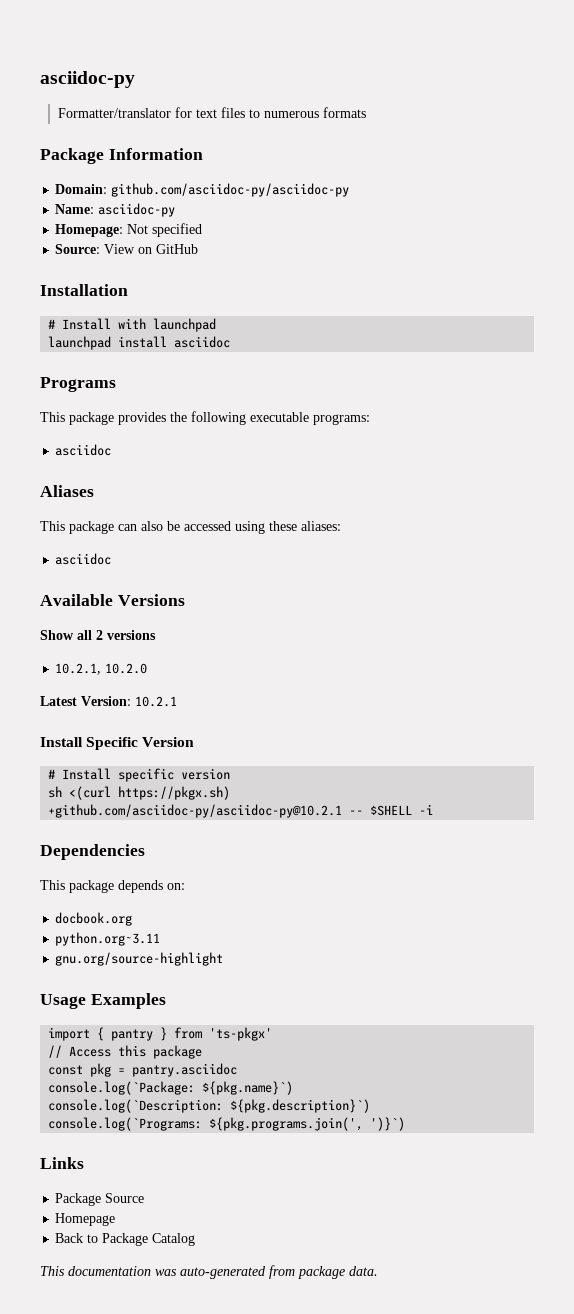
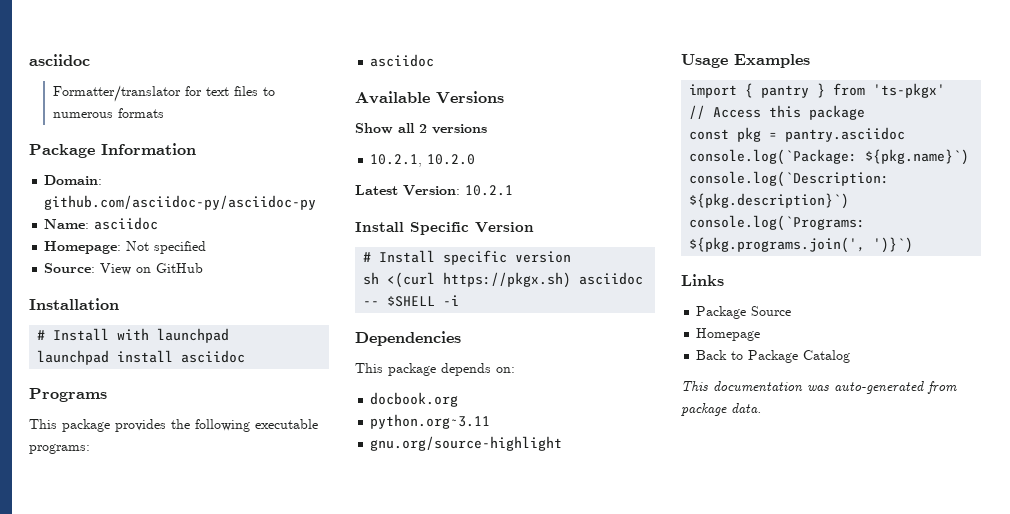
[40,71,135,88] asciidoc-py -> [29,54,90,66] asciidoc
[98,203,176,217] asciidoc-py -> [94,217,159,230] asciidoc
[40,485,94,497] [40,521,341,534] [55,553,112,565] // Aliases // This package can also be accessed using these aliases: // asciidoc -> (435, 60) none
[48,804,343,818] +github.com/asciidoc-py/asciidoc-py@10.2.1 -> [579,272,644,285] asciidoc

